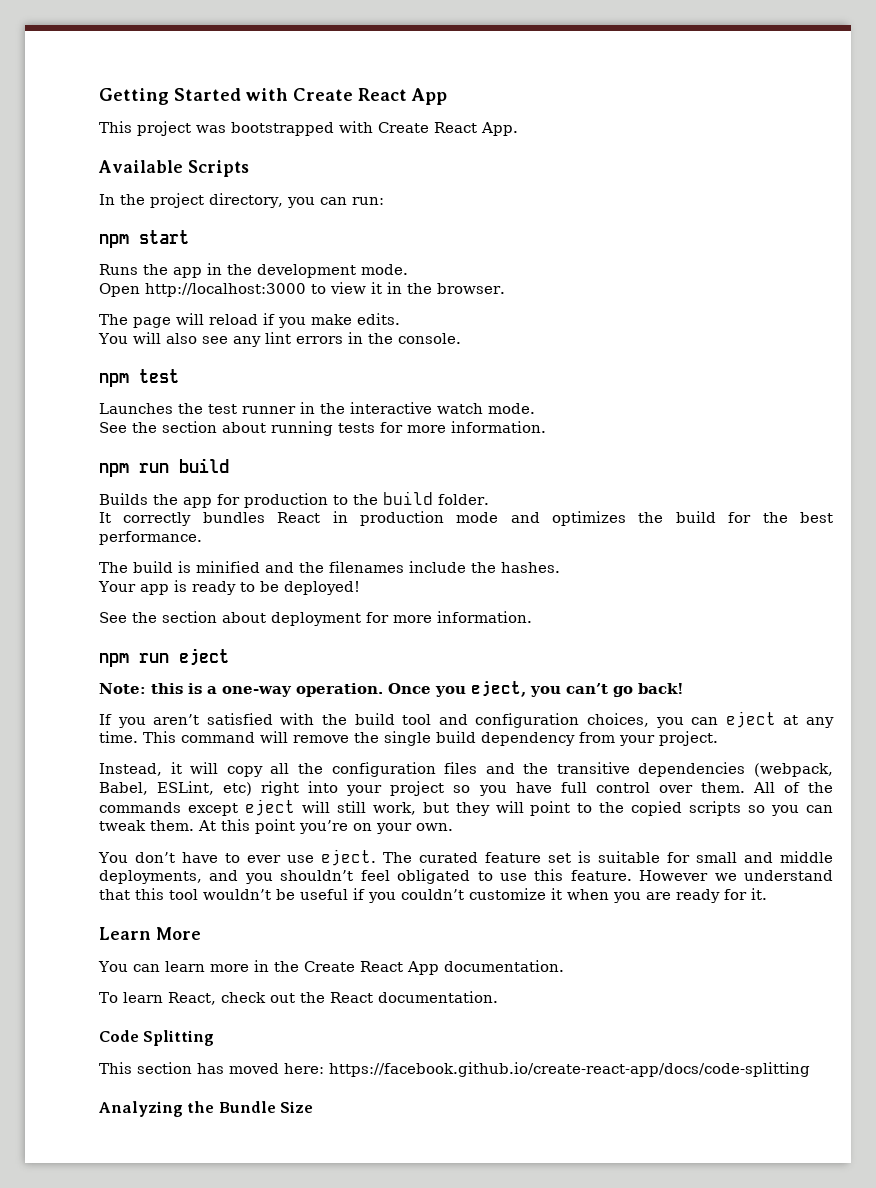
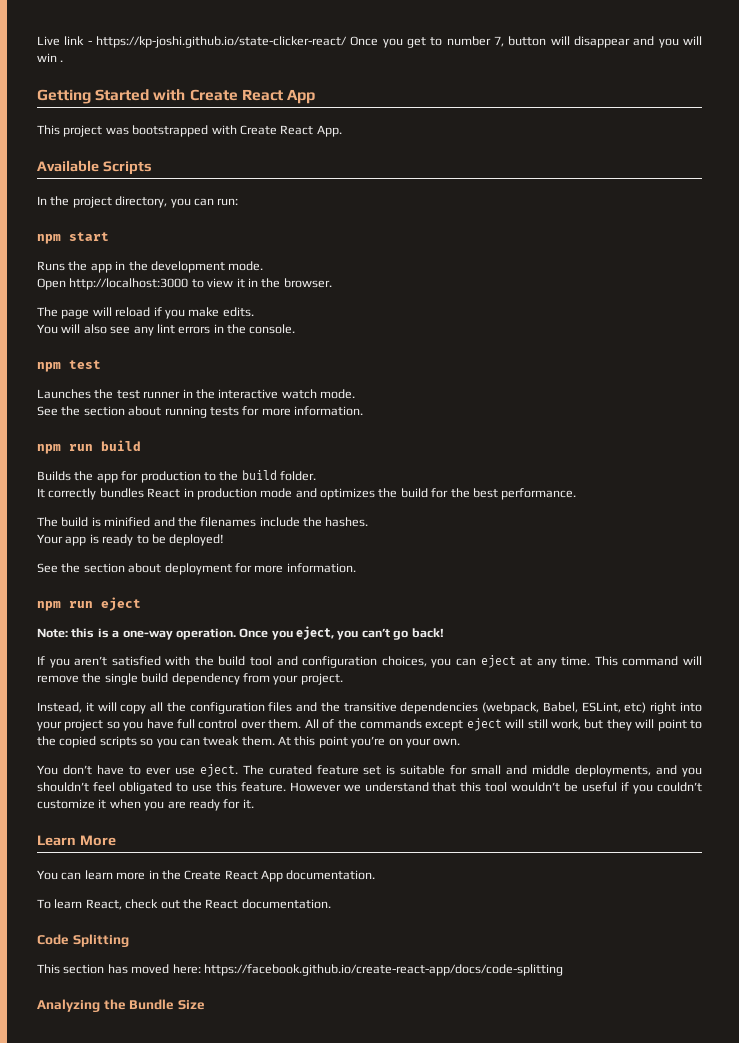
(99, 96) none -> [37,36,702,48] [37,53,64,62] Live link - https://kp-joshi.github.io/state-clicker-react/ Once you get to number 7, button will disappear and you will win . //

